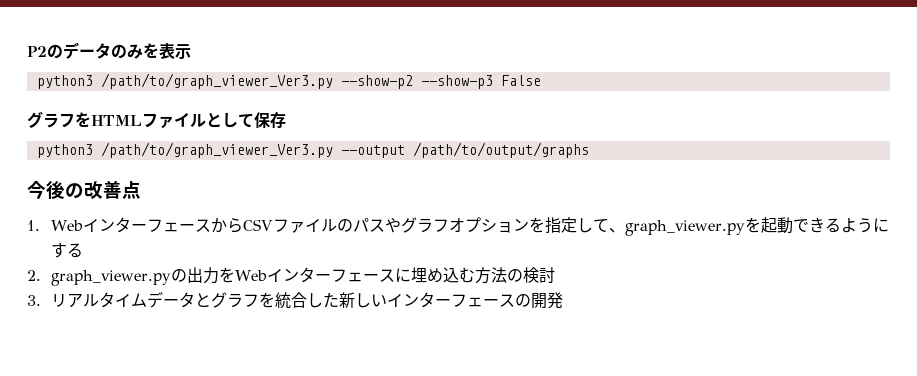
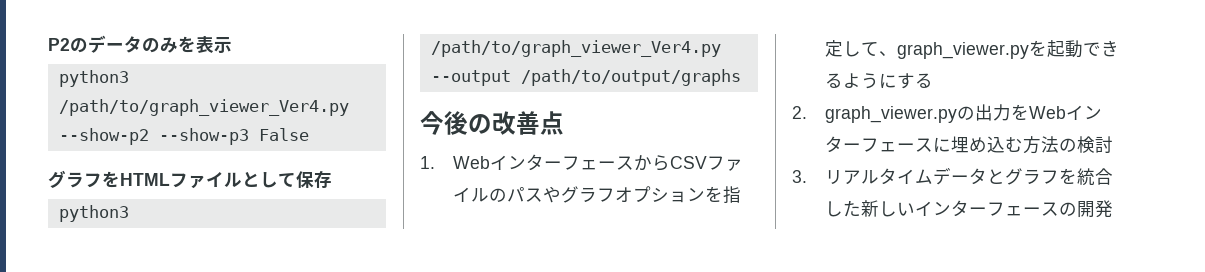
[100,73,333,89] /path/to/graph_viewer_Ver3.py -> [58,99,349,116] /path/to/graph_viewer_Ver4.py
[100,142,333,158] /path/to/graph_viewer_Ver3.py -> [430,40,721,57] /path/to/graph_viewer_Ver4.py

